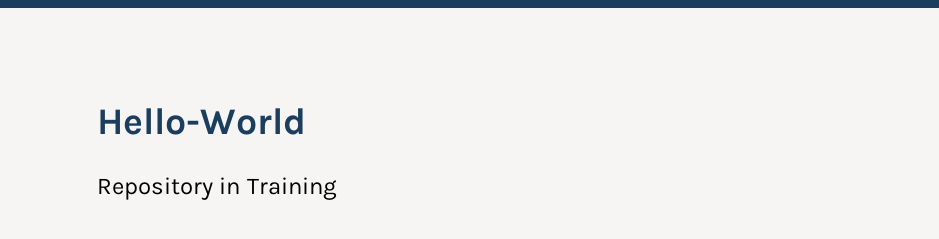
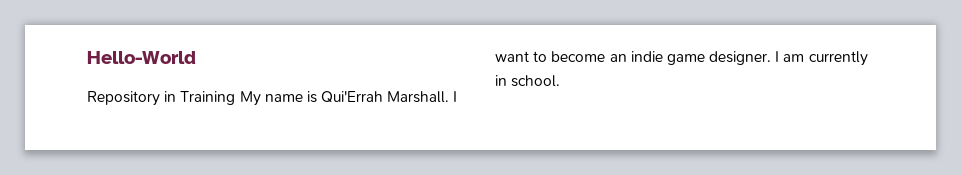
(337, 188) none -> [239,91,458,106] [495,51,868,66] [495,75,561,87] My name is Qui'Errah Marshall. I want to become an indie game designer. I am currently in school.

